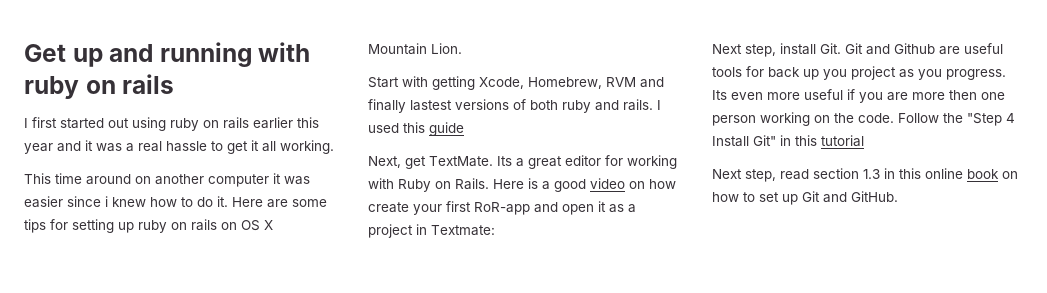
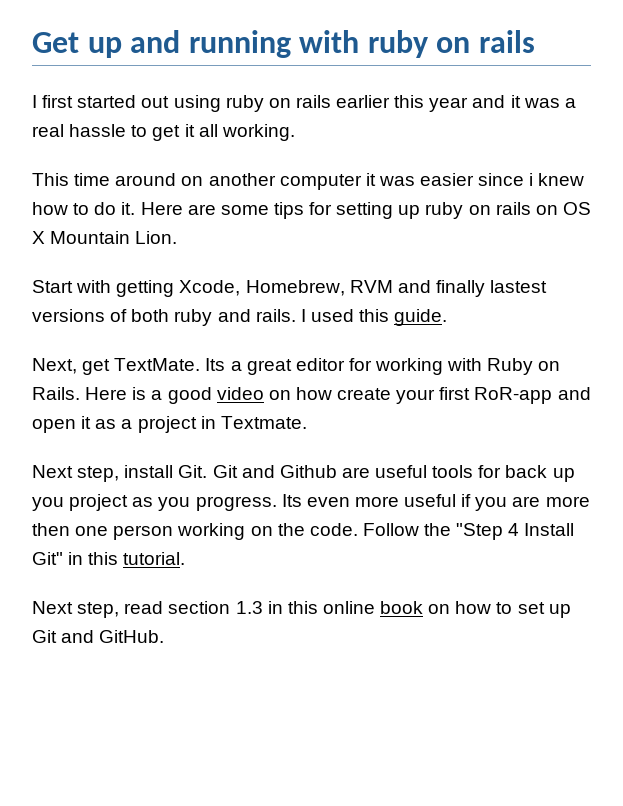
[429,122,464,136] guide -> [394,309,448,326] guide.
[431,225,495,236] Textmate: -> [220,416,307,429] Textmate.
[821,135,864,147] tutorial -> [123,552,186,565] tutorial.

